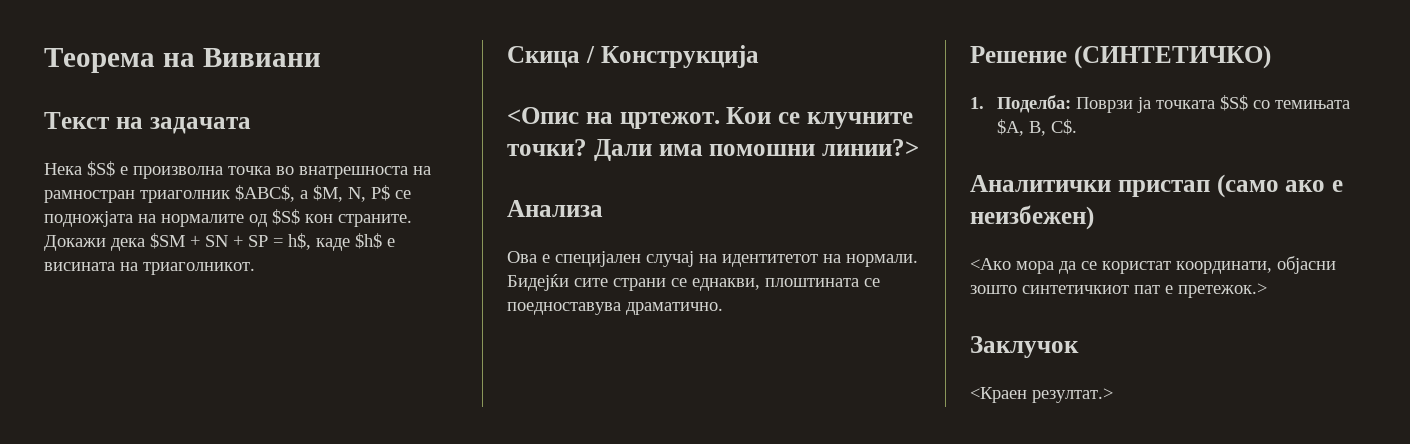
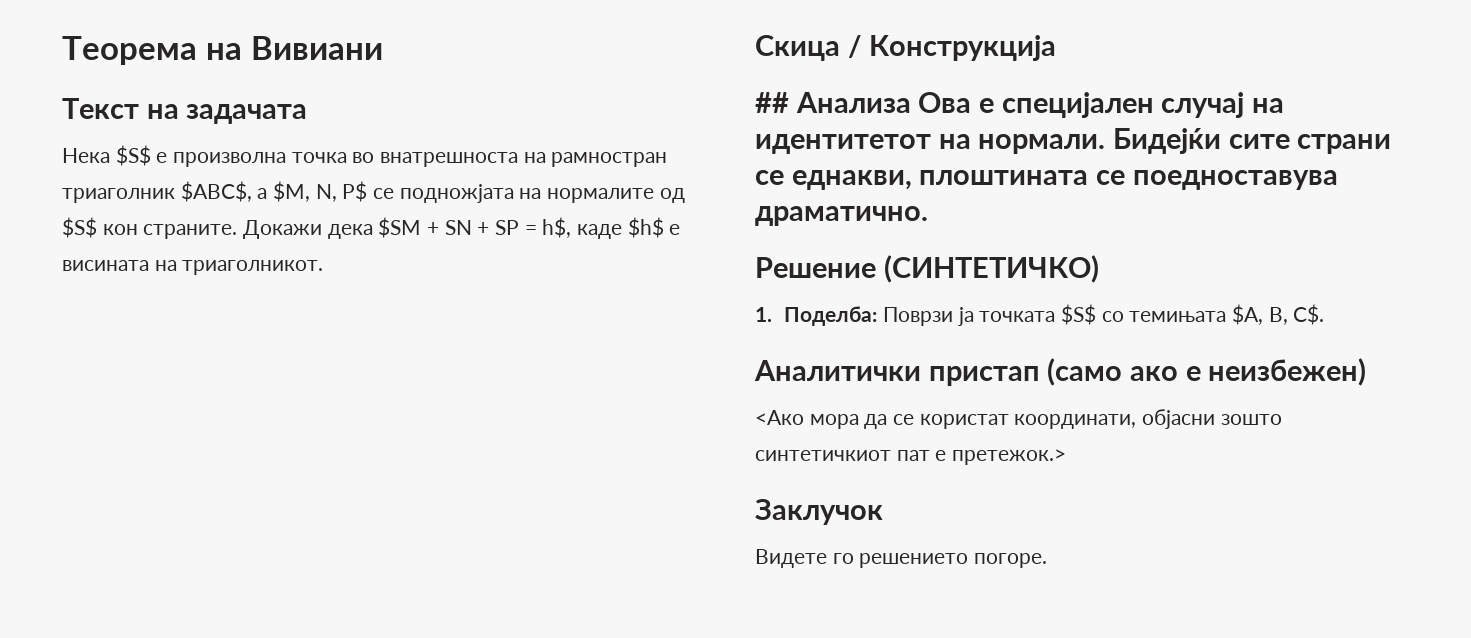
[507,107,913,129] [507,139,919,161] <Опис на цртежот. Кои се клучните точки? Дали има помошни линии?> // -> [755,92,789,113] ##
(603, 208) // -> (911, 102) none
[970,387,1113,403] <Краен резултат.> -> [755,549,1048,568] Видете го решението погоре.

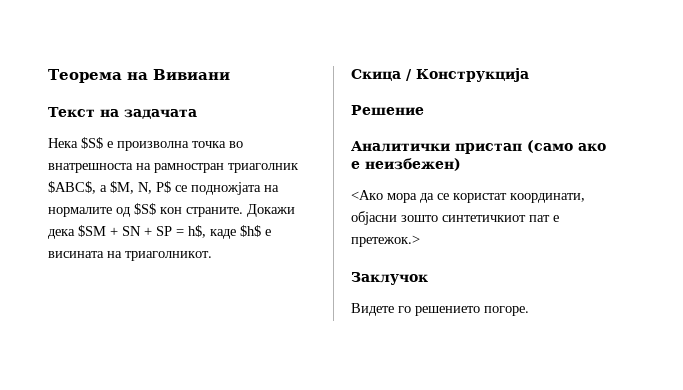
[755,92,1285,118] [755,128,1392,154] [755,170,1338,190] [755,206,928,226] [755,255,1099,283] [755,304,1325,326] ## Анализа Ова е специјален случај на идентитетот на нормали. Бидејќи сите страни се еднакви, плоштината се поедноставува драматично. // Решение (СИНТЕТИЧКО) // 1. Поделба: Поврзи ја точката $S$ со темињата $A, B, C$. -> [351,105,424,115] Решение

